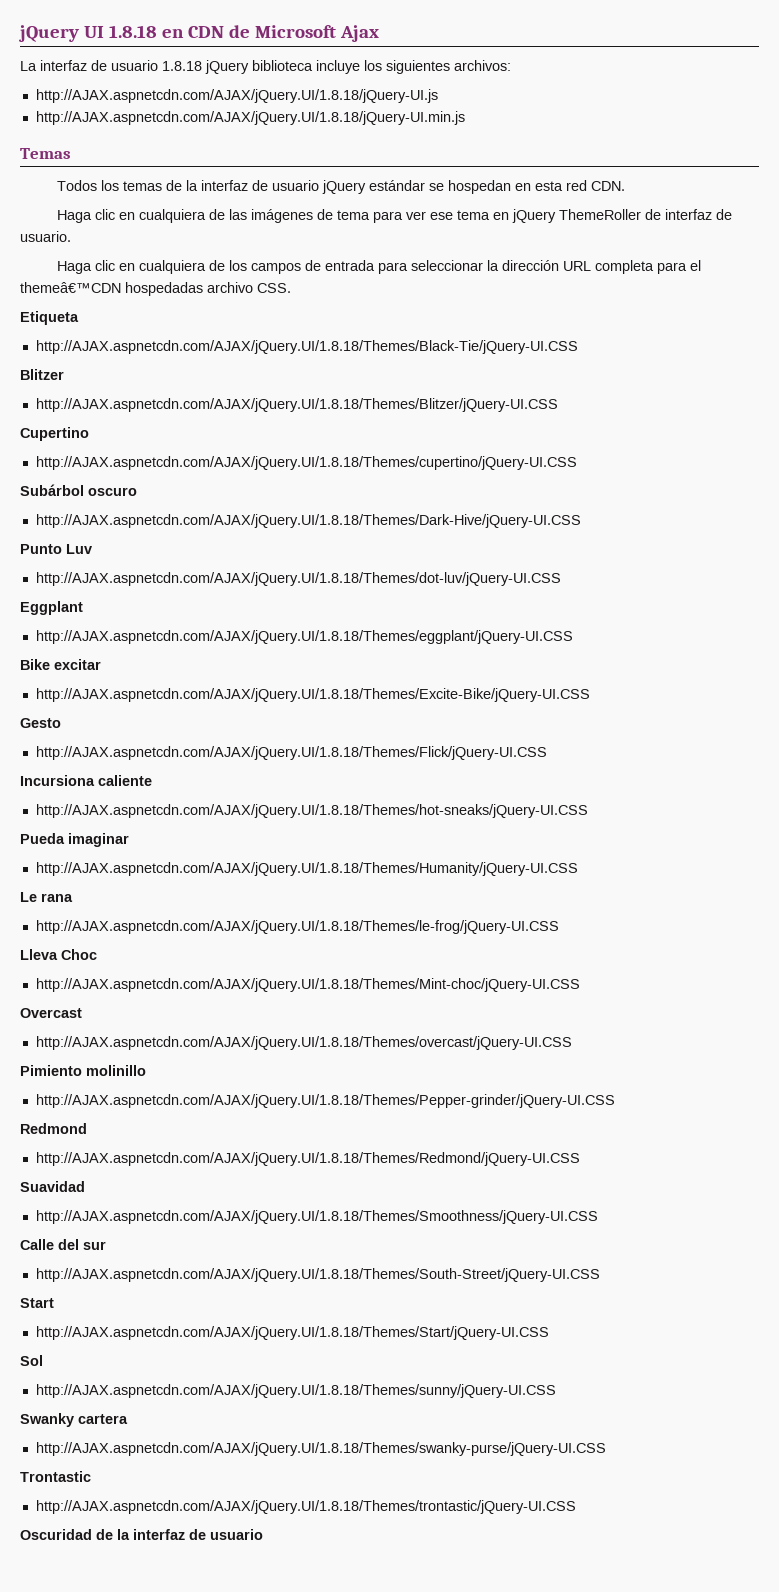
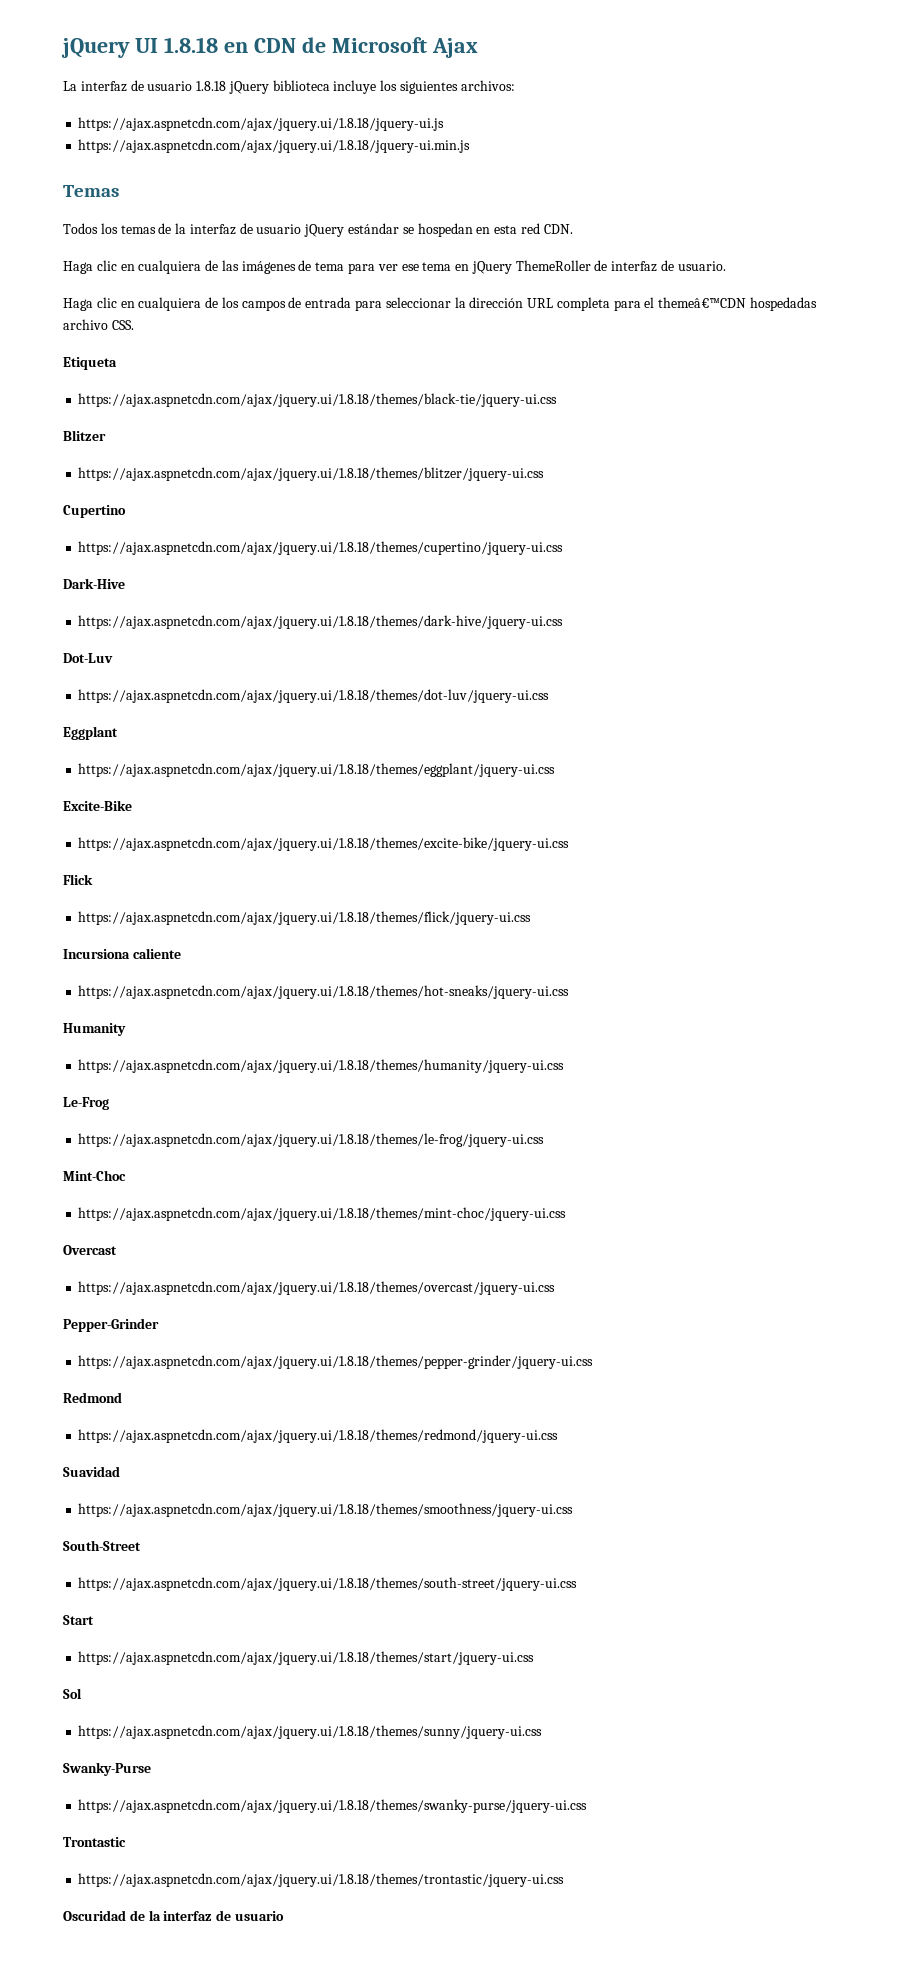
[35,89,438,103] [35,111,465,125] http://AJAX.aspnetcdn.com/AJAX/jQuery.UI/1.8.18/jQuery-UI.js // http://AJAX.aspnetcdn.com/AJAX/jQuery.UI/1.8.18/jQuery-UI.min.js -> [78,117,445,131] [78,139,471,153] https://ajax.aspnetcdn.com/ajax/jquery.ui/1.8.18/jquery-ui.js // https://ajax.aspnetcdn.com/ajax/jquery.ui/1.8.18/jquery-ui.min.js
[35,340,578,354] http://AJAX.aspnetcdn.com/AJAX/jQuery.UI/1.8.18/Themes/Black-Tie/jQuery-UI.CSS -> [78,393,558,407] https://ajax.aspnetcdn.com/ajax/jquery.ui/1.8.18/themes/black-tie/jquery-ui.css
[35,398,558,412] http://AJAX.aspnetcdn.com/AJAX/jQuery.UI/1.8.18/Themes/Blitzer/jQuery-UI.CSS -> [78,467,545,481] https://ajax.aspnetcdn.com/ajax/jquery.ui/1.8.18/themes/blitzer/jquery-ui.css
[35,456,577,470] [20,484,137,496] [35,514,581,528] [20,544,92,554] [35,572,561,586] [20,601,83,615] [35,630,573,644] [20,659,101,670] [35,688,590,702] [20,718,61,728] [35,746,547,760] [20,775,152,786] [35,804,588,818] [20,833,129,847] [35,862,578,876] [20,892,73,902] [35,920,559,934] [20,949,97,960] [35,978,580,992] [20,1008,82,1018] [35,1036,572,1050] [20,1065,146,1076] [35,1094,615,1108] http://AJAX.aspnetcdn.com/AJAX/jQuery.UI/1.8.18/Themes/cupertino/jQuery-UI.CSS // Subárbol oscuro // http://AJAX.aspnetcdn.com/AJAX/jQuery.UI/1.8.18/Themes/Dark-Hive/jQuery-UI.CSS // Punto Luv // http://AJAX.aspnetcdn.com/AJAX/jQuery.UI/1.8.18/Themes/dot-luv/jQuery-UI.CSS // Eggplant // http://AJAX.aspnetcdn.com/AJAX/jQuery.UI/1.8.18/Themes/eggplant/jQuery-UI.CSS // Bike excitar // http://AJAX.aspnetcdn.com/AJAX/jQuery.UI/1.8.18/Themes/Excite-Bike/jQuery-UI.CSS // Gesto // http://AJAX.aspnetcdn.com/AJAX/jQuery.UI/1.8.18/Themes/Flick/jQuery-UI.CSS // Incursiona caliente // http://AJAX.aspnetcdn.com/AJAX/jQuery.UI/1.8.18/Themes/hot-sneaks/jQuery-UI.CSS // Pueda imaginar // http://AJAX.aspnetcdn.com/AJAX/jQuery.UI/1.8.18/Themes/Humanity/jQuery-UI.CSS // Le rana // http://AJAX.aspnetcdn.com/AJAX/jQuery.UI/1.8.18/Themes/le-frog/jQuery-UI.CSS // Lleva Choc // http://AJAX.aspnetcdn.com/AJAX/jQuery.UI/1.8.18/Themes/Mint-choc/jQuery-UI.CSS // Overcast // http://AJAX.aspnetcdn.com/AJAX/jQuery.UI/1.8.18/Themes/overcast/jQuery-UI.CSS // Pimiento molinillo // http://AJAX.aspnetcdn.com/AJAX/jQuery.UI/1.8.18/Themes/Pepper-grinder/jQuery-UI.CSS -> [78,541,564,555] [63,578,125,589] [78,615,564,629] [63,653,113,663] [78,689,550,703] [63,726,118,740] [78,763,556,777] [63,800,132,811] [78,837,570,851] [63,874,93,885] [78,911,532,925] [63,948,181,959] [78,985,570,999] [63,1023,126,1036] [78,1059,565,1073] [63,1097,109,1110] [78,1133,545,1147] [63,1170,126,1181] [78,1207,567,1221] [63,1245,117,1255] [78,1281,556,1295] [63,1318,159,1332] [78,1355,594,1369] https://ajax.aspnetcdn.com/ajax/jquery.ui/1.8.18/themes/cupertino/jquery-ui.css // Dark-Hive // https://ajax.aspnetcdn.com/ajax/jquery.ui/1.8.18/themes/dark-hive/jquery-ui.css // Dot-Luv // https://ajax.aspnetcdn.com/ajax/jquery.ui/1.8.18/themes/dot-luv/jquery-ui.css // Eggplant // https://ajax.aspnetcdn.com/ajax/jquery.ui/1.8.18/themes/eggplant/jquery-ui.css // Excite-Bike // https://ajax.aspnetcdn.com/ajax/jquery.ui/1.8.18/themes/excite-bike/jquery-ui.css // Flick // https://ajax.aspnetcdn.com/ajax/jquery.ui/1.8.18/themes/flick/jquery-ui.css // Incursiona caliente // https://ajax.aspnetcdn.com/ajax/jquery.ui/1.8.18/themes/hot-sneaks/jquery-ui.css // Humanity // https://ajax.aspnetcdn.com/ajax/jquery.ui/1.8.18/themes/humanity/jquery-ui.css // Le-Frog // https://ajax.aspnetcdn.com/ajax/jquery.ui/1.8.18/themes/le-frog/jquery-ui.css // Mint-Choc // https://ajax.aspnetcdn.com/ajax/jquery.ui/1.8.18/themes/mint-choc/jquery-ui.css // Overcast // https://ajax.aspnetcdn.com/ajax/jquery.ui/1.8.18/themes/overcast/jquery-ui.css // Pepper-Grinder // https://ajax.aspnetcdn.com/ajax/jquery.ui/1.8.18/themes/pepper-grinder/jquery-ui.css
[35,1152,580,1166] http://AJAX.aspnetcdn.com/AJAX/jQuery.UI/1.8.18/Themes/Redmond/jQuery-UI.CSS -> [78,1429,559,1443] https://ajax.aspnetcdn.com/ajax/jquery.ui/1.8.18/themes/redmond/jquery-ui.css
[35,1210,598,1224] [20,1239,106,1250] [35,1268,600,1282] http://AJAX.aspnetcdn.com/AJAX/jQuery.UI/1.8.18/Themes/Smoothness/jQuery-UI.CSS // Calle del sur // http://AJAX.aspnetcdn.com/AJAX/jQuery.UI/1.8.18/Themes/South-Street/jQuery-UI.CSS -> [78,1503,574,1517] [63,1540,141,1551] [78,1577,578,1591] https://ajax.aspnetcdn.com/ajax/jquery.ui/1.8.18/themes/smoothness/jquery-ui.css // South-Street // https://ajax.aspnetcdn.com/ajax/jquery.ui/1.8.18/themes/south-street/jquery-ui.css
[35,1326,549,1340] http://AJAX.aspnetcdn.com/AJAX/jQuery.UI/1.8.18/Themes/Start/jQuery-UI.CSS -> [78,1651,535,1665] https://ajax.aspnetcdn.com/ajax/jquery.ui/1.8.18/themes/start/jquery-ui.css
[35,1384,556,1398] [20,1413,128,1427] [35,1442,606,1456] http://AJAX.aspnetcdn.com/AJAX/jQuery.UI/1.8.18/Themes/sunny/jQuery-UI.CSS // Swanky cartera // http://AJAX.aspnetcdn.com/AJAX/jQuery.UI/1.8.18/Themes/swanky-purse/jQuery-UI.CSS -> [78,1725,543,1739] [63,1762,151,1776] [78,1799,588,1813] https://ajax.aspnetcdn.com/ajax/jquery.ui/1.8.18/themes/sunny/jquery-ui.css // Swanky-Purse // https://ajax.aspnetcdn.com/ajax/jquery.ui/1.8.18/themes/swanky-purse/jquery-ui.css
[35,1500,576,1514] http://AJAX.aspnetcdn.com/AJAX/jQuery.UI/1.8.18/Themes/trontastic/jQuery-UI.CSS -> [78,1873,565,1887] https://ajax.aspnetcdn.com/ajax/jquery.ui/1.8.18/themes/trontastic/jquery-ui.css

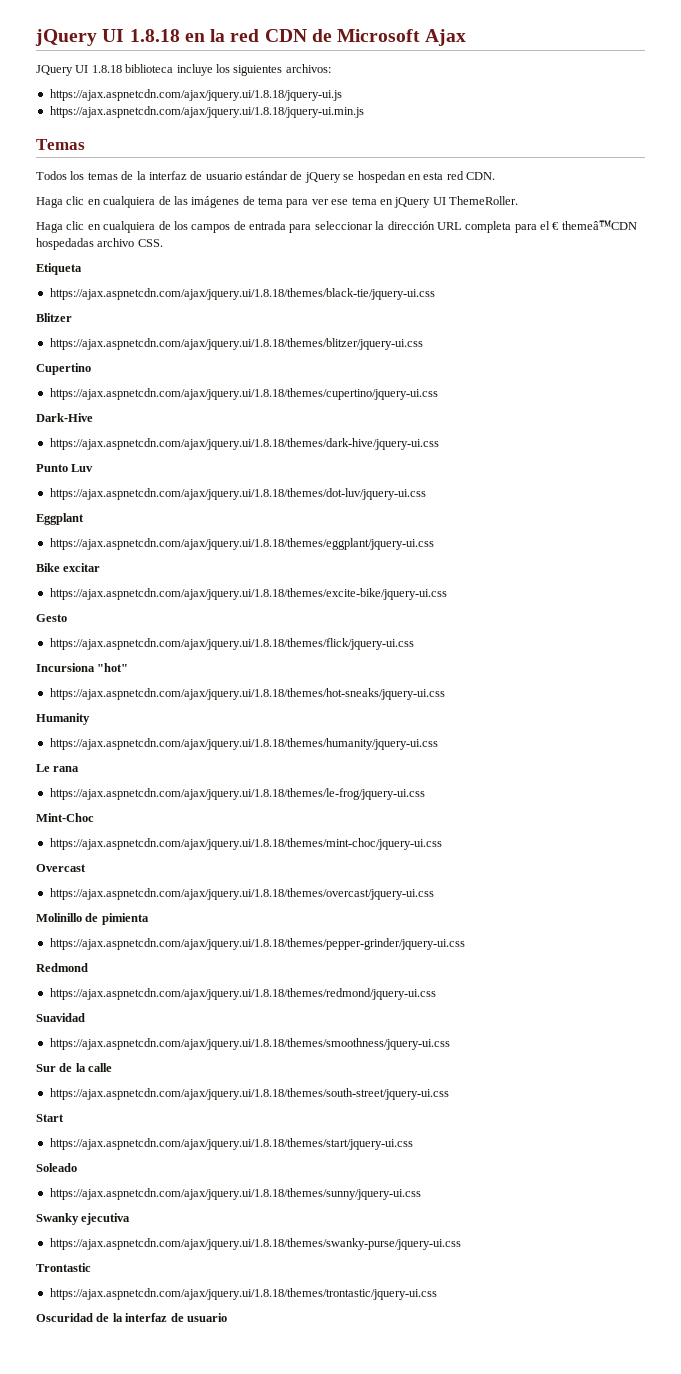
(248, 47) none -> [210,29,260,42] la red
[63,80,269,94] La interfaz de usuario 1.8.18 jQuery -> [36,65,122,76] JQuery UI 1.8.18
[304,223,400,237] jQuery estándar -> [245,171,341,183] estándar de jQuery
[515,260,726,272] ThemeRoller de interfaz de usuario. -> [432,196,518,205] UI ThemeRoller.
[658,297,747,308] themeâ€™CDN -> [552,220,637,230] € themeâ™CDN
[63,653,113,663] Dot-Luv -> [36,464,94,472] Punto Luv
[63,800,132,811] Excite-Bike -> [36,563,101,572] Bike excitar
[63,874,93,885] Flick -> [36,614,67,622] Gesto
[132,948,181,959] caliente -> [97,663,129,672] "hot"
[63,1097,109,1110] Le-Frog -> [36,764,80,772] Le rana
[63,1318,159,1332] Pepper-Grinder -> [36,913,149,925] Molinillo de pimienta
[63,1540,141,1551] South-Street -> [36,1063,113,1072] Sur de la calle
[63,1688,82,1699] Sol -> [36,1163,77,1172] Soleado
[63,1762,151,1776] Swanky-Purse -> [36,1213,131,1225] Swanky ejecutiva

